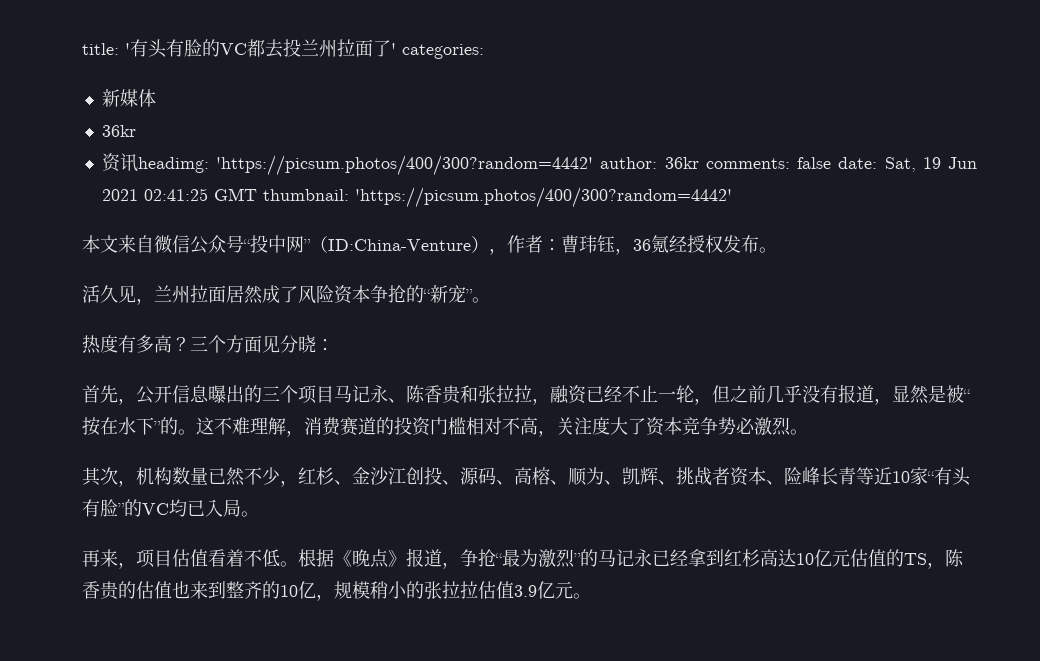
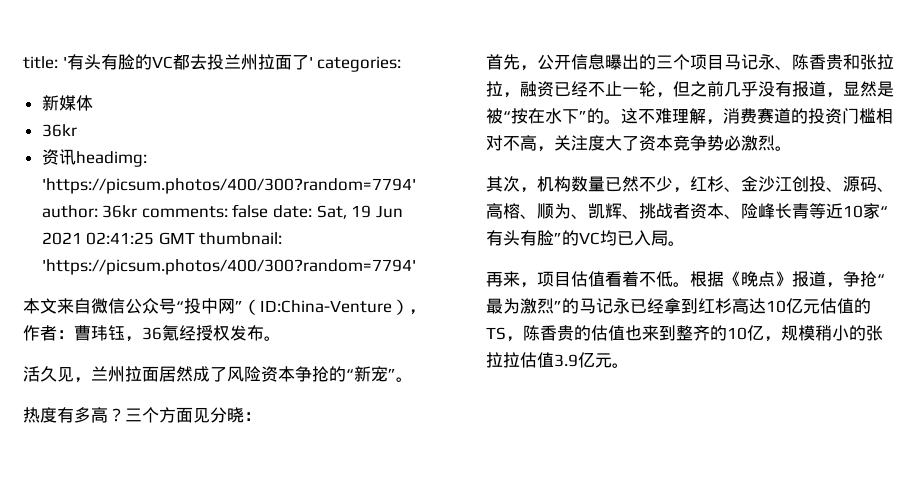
[216,155,594,176] 'https://picsum.photos/400/300?random=4442' -> [41,178,416,194] 'https://picsum.photos/400/300?random=7794'
[354,187,732,208] 'https://picsum.photos/400/300?random=4442' -> [41,259,416,275] 'https://picsum.photos/400/300?random=7794'

